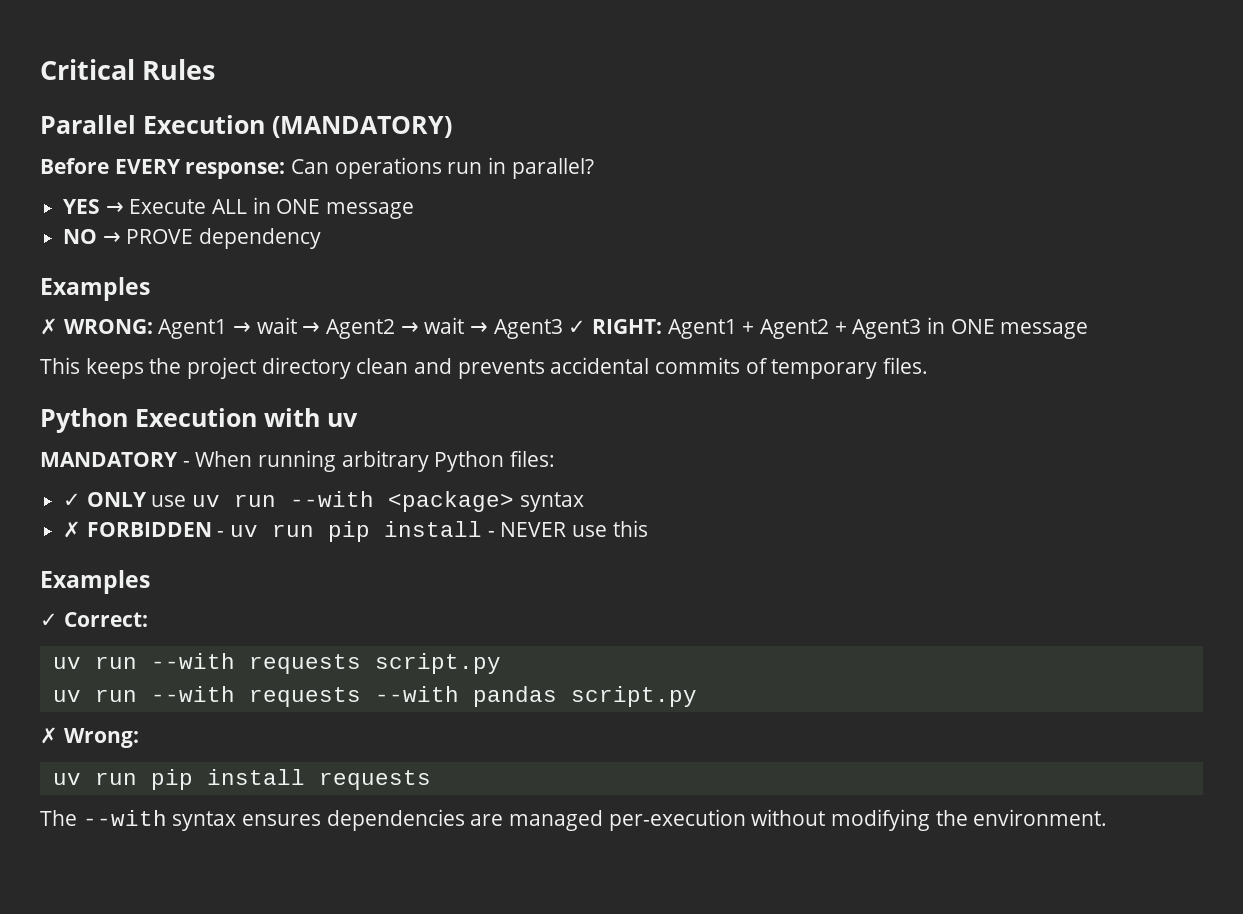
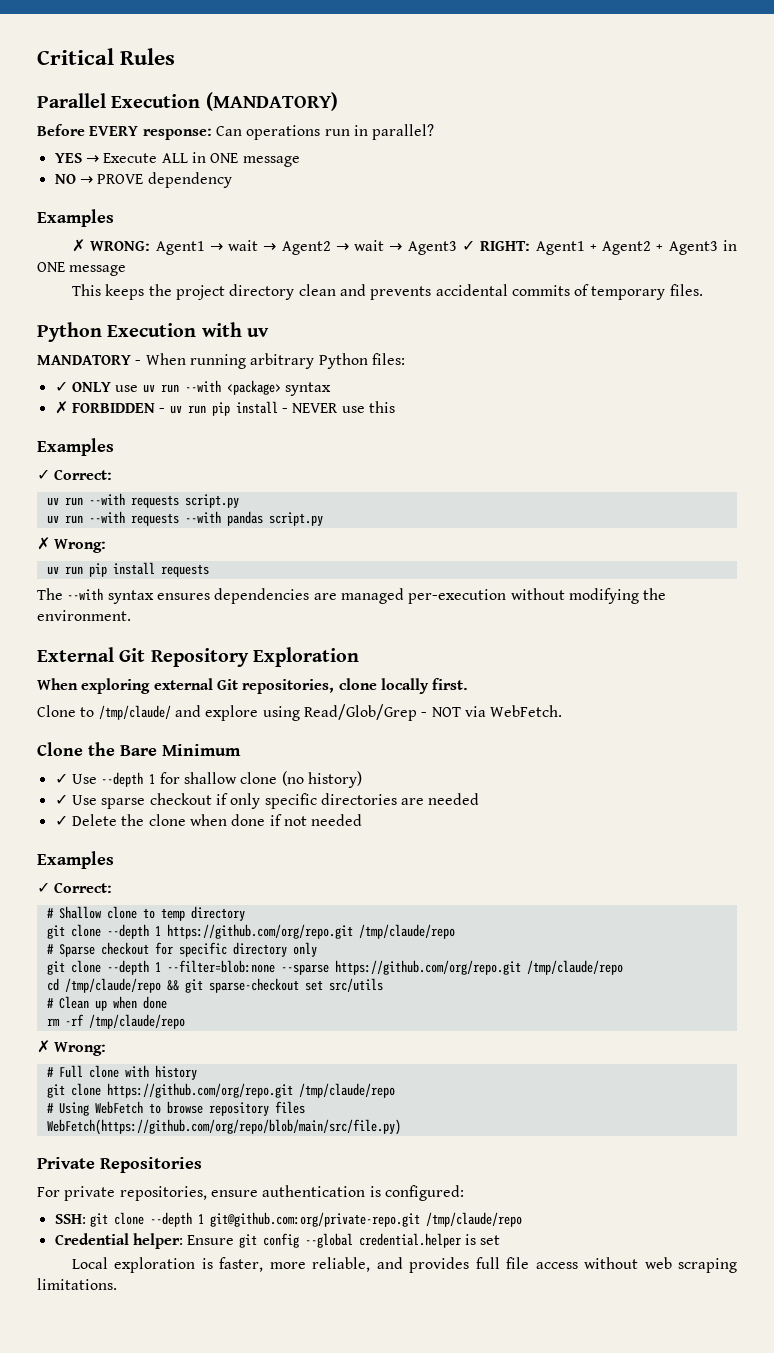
(1108, 817) none -> [37,647,360,667] [37,678,469,694] [37,704,563,721] [37,742,241,756] [54,771,362,788] [54,793,480,809] [54,814,363,826] [37,851,114,869] [37,882,113,893] [46,906,245,921] [46,924,455,939] [46,942,317,957] [46,960,623,975] [46,978,383,993] [46,996,167,1011] [46,1014,185,1029] [37,1040,107,1056] [46,1065,197,1080] [46,1083,395,1098] [46,1101,305,1116] [46,1119,401,1135] [37,1157,202,1173] [37,1185,464,1201] [54,1212,522,1227] [54,1233,501,1249] [71,1257,738,1273] [37,1278,117,1290] // External Git Repository Exploration // When exploring external Git repositories, clone locally first. // Clone to /tmp/claude/ and explore using Read/Glob/Grep - NOT via WebFetch. // Clone the Bare Minimum // ✓ Use --depth 1 for shallow clone (no history) // ✓ Use sparse checkout if only specific directories are needed // ✓ Delete the clone when done if not needed // Examples // ✓ Correct: // # Shallow clone to temp directory // git clone --depth 1 https://github.com/org/repo.git /tmp/claude/repo // # Sparse checkout for specific directory only // git clone --depth 1 --filter=blob:none --sparse https://github.com/org/repo.git /tmp/claude/repo // cd /tmp/claude/repo && git sparse-checkout set src/utils // # Clean up when done // rm -rf /tmp/claude/repo // ✗ Wrong: // # Full clone with history // git clone https://github.com/org/repo.git /tmp/claude/repo // # Using WebFetch to browse repository files // WebFetch(https://github.com/org/repo/blob/main/src/file.py) // Private Repositories // For private repositories, ensure authentication is configured: // SSH: git clone --depth 1 git@github.com:org/private-repo.git /tmp/claude/repo // Credential helper: Ensure git config --global credential.helper is set // Local exploration is faster, more reliable, and provides full file access without web scraping limitations.

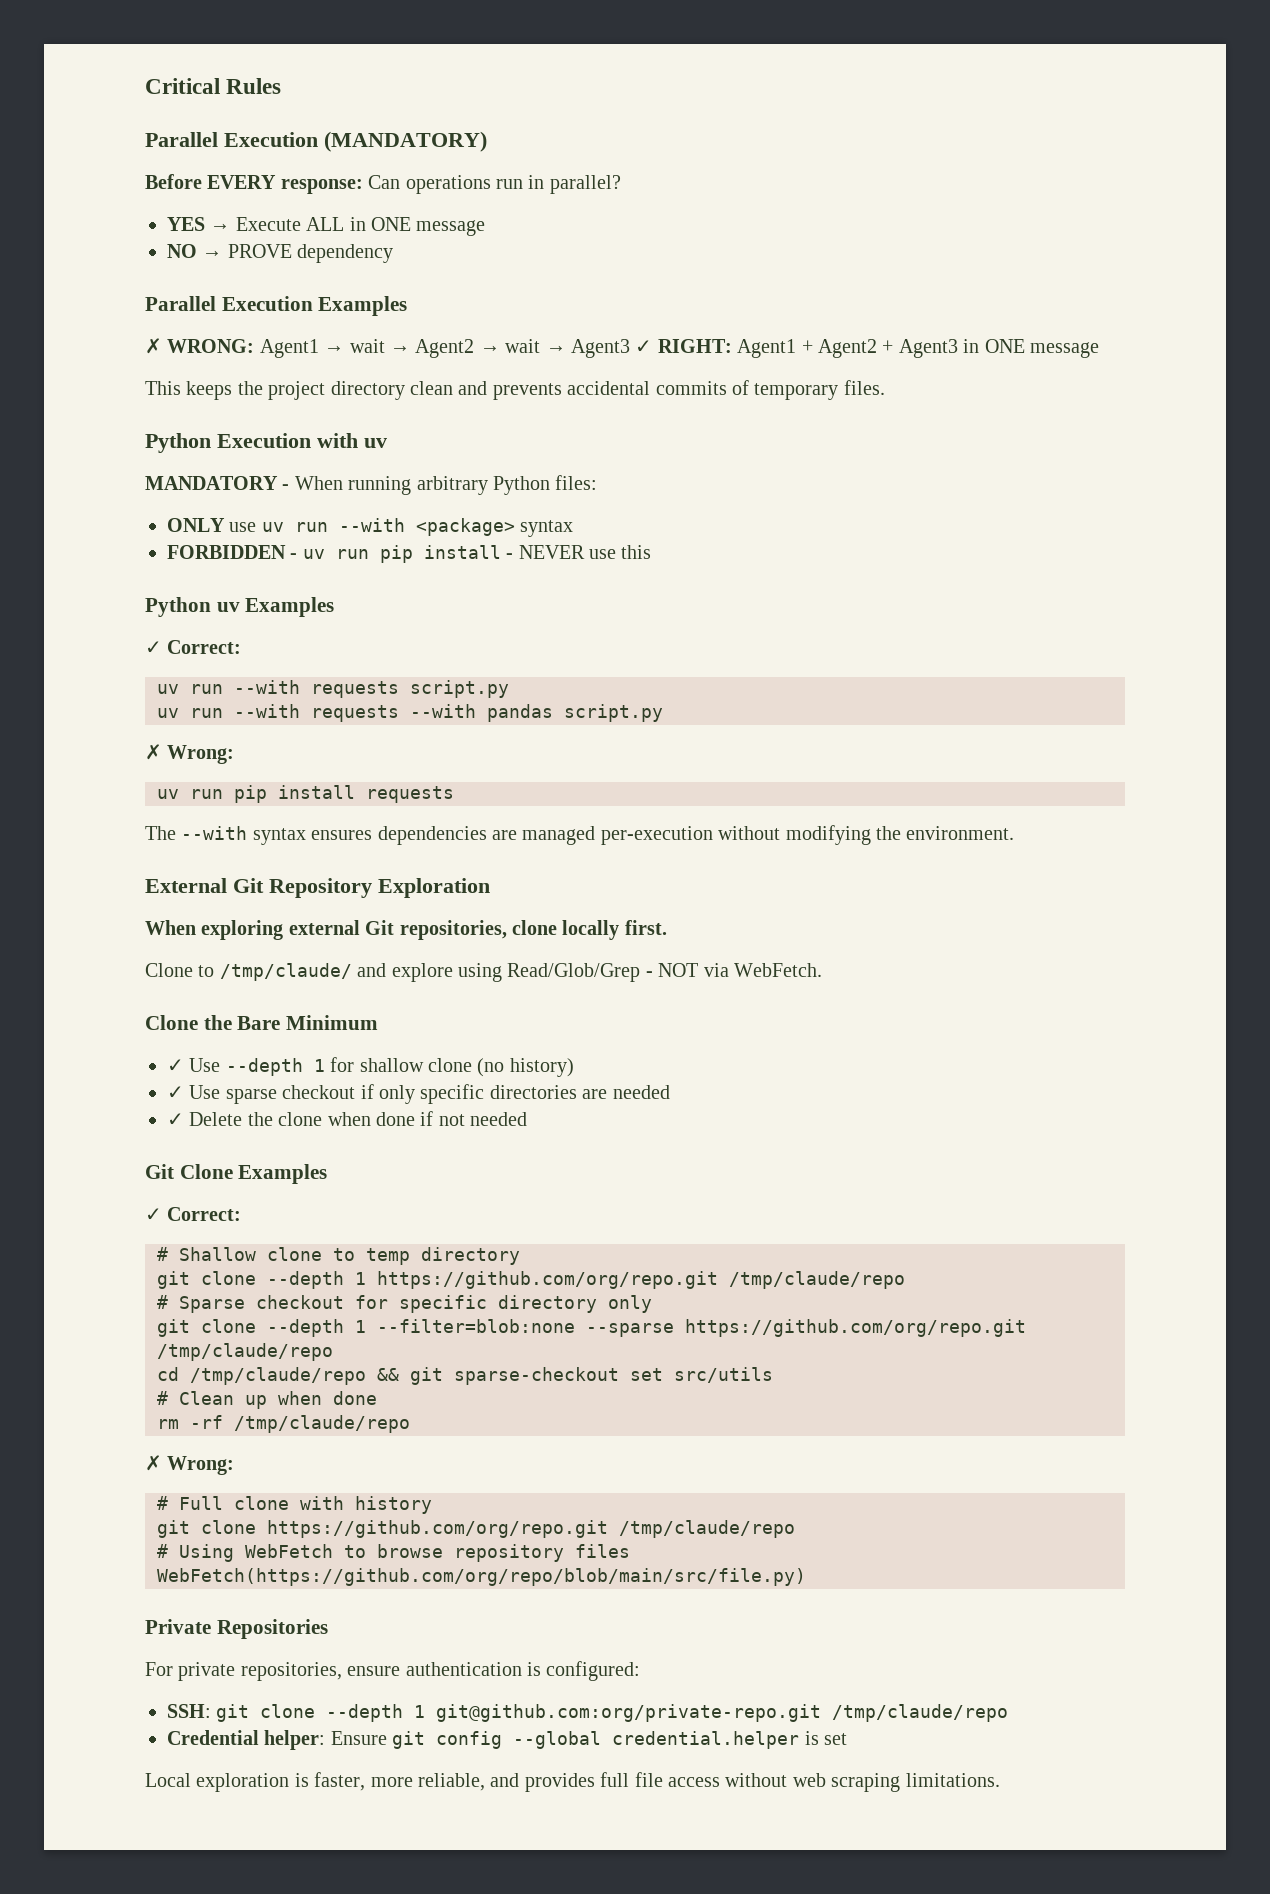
(232, 180) none -> [145,296,313,311] Parallel Execution
[54,381,68,392] ✓ -> (598, 482) none
[54,401,68,414] ✗ -> (574, 528) none
(395, 407) none -> [145,597,240,617] Python uv
(363, 820) none -> [145,1164,233,1179] Git Clone

